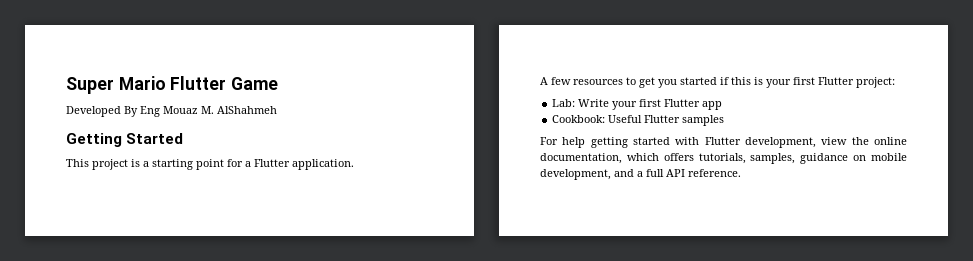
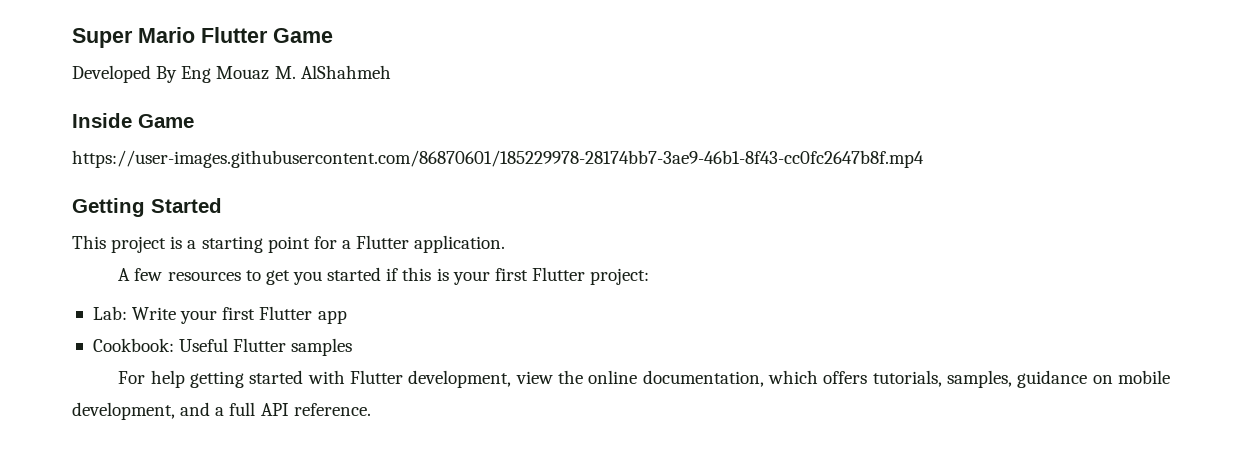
(277, 110) none -> [72,113,194,128] [72,150,924,168] // Inside Game // https://user-images.githubusercontent.com/86870601/185229978-28174bb7-3ae9-46b1-8f43-cc0fc2647b8f.mp4

